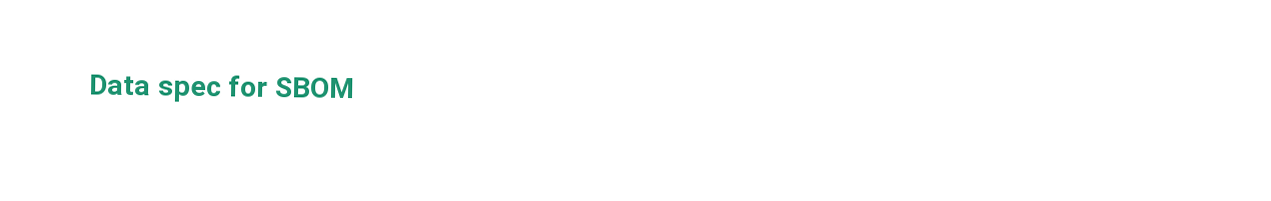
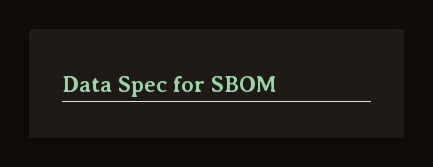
[156,80,222,103] spec -> [118,76,168,97] Spec

